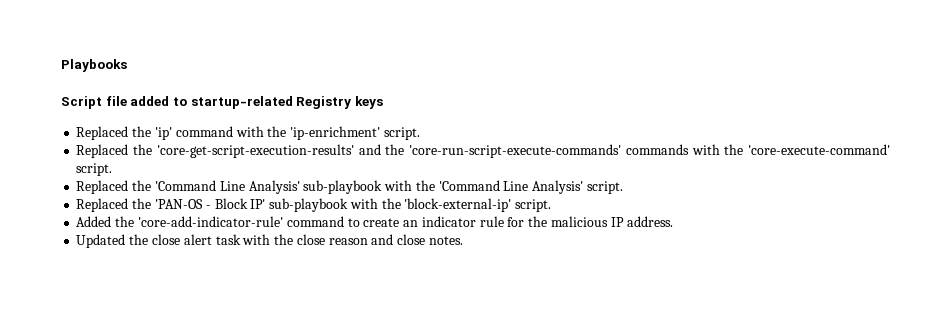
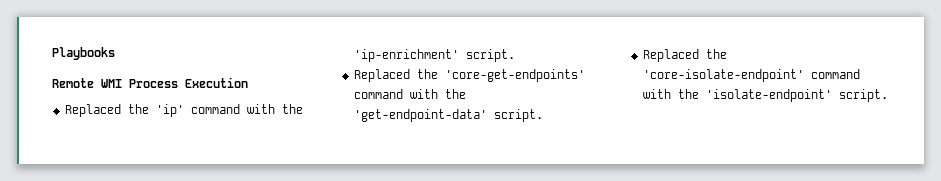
[61,96,383,109] Script file added to startup-related Registry keys -> [52,77,248,88] Remote WMI Process Execution
[156,144,891,158] [76,163,113,176] [76,180,623,194] [76,198,552,212] [76,216,673,227] [76,234,463,248] 'core-get-script-execution-results' and the 'core-run-script-execute-commands' commands with the 'core-execute-command' script. // Replaced the 'Command Line Analysis' sub-playbook with the 'Command Line Analysis' script. // Replaced the 'PAN-OS - Block IP' sub-playbook with the 'block-external-ip' script. // Added the 'core-add-indicator-rule' command to create an indicator rule for the malicious IP address. // Updated the close alert task with the close reason and close notes. -> [444,69,585,82] [353,89,466,99] [353,109,543,122] [642,49,727,62] [642,69,860,82] [642,89,888,102] 'core-get-endpoints' command with the 'get-endpoint-data' script. // Replaced the 'core-isolate-endpoint' command with the 'isolate-endpoint' script.

